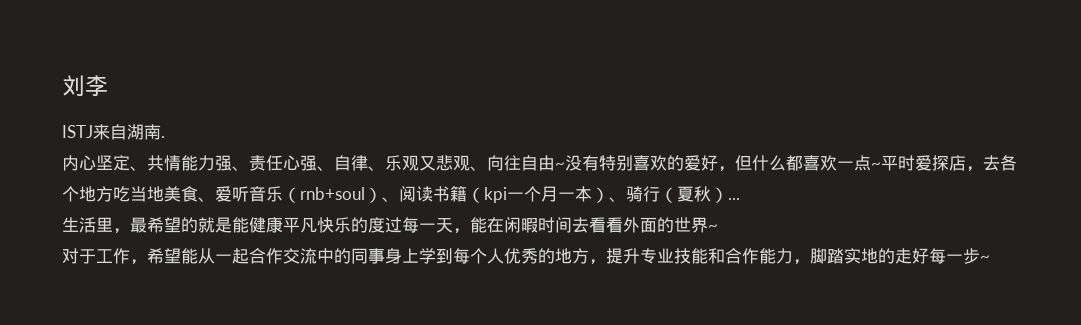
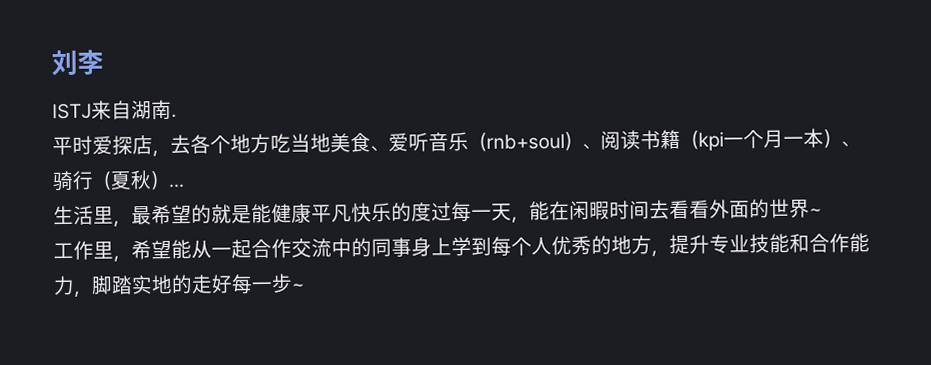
[62,155,881,172] 内心坚定、共情能力强、责任心强、自律、乐观又悲观、向往自由~没有特别喜欢的爱好，但什么都喜欢一点~ -> (177, 115) none
[62,248,130,264] 对于工作 -> [53,240,114,260] 工作里

